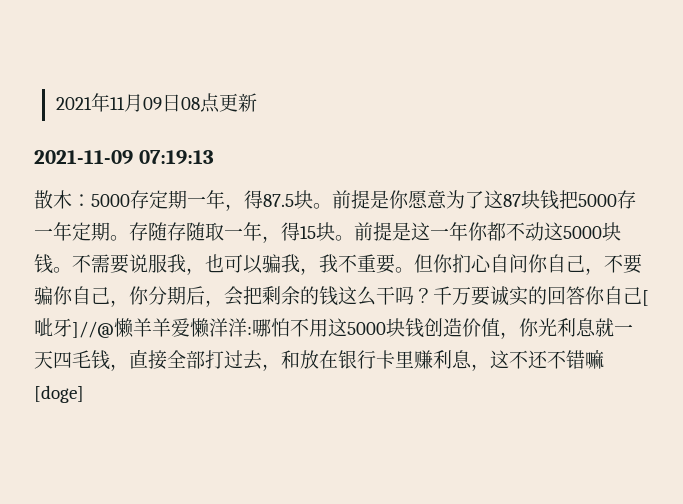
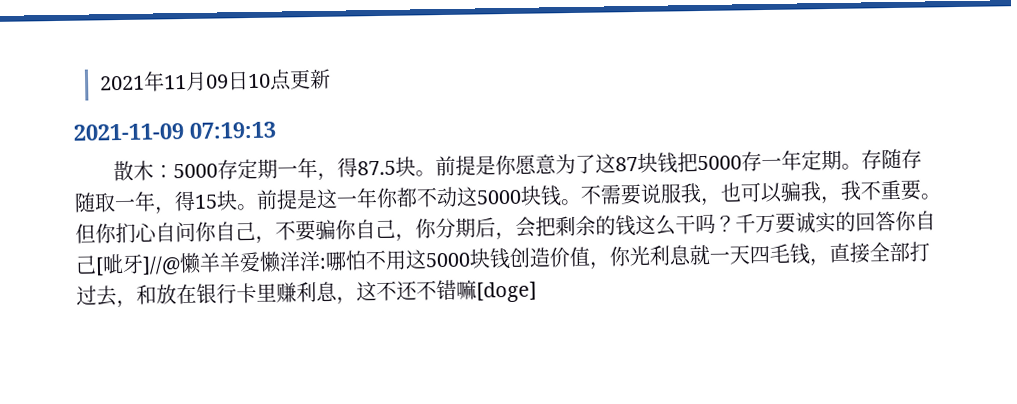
[180,97,200,110] 08 -> [246,73,271,89] 10

